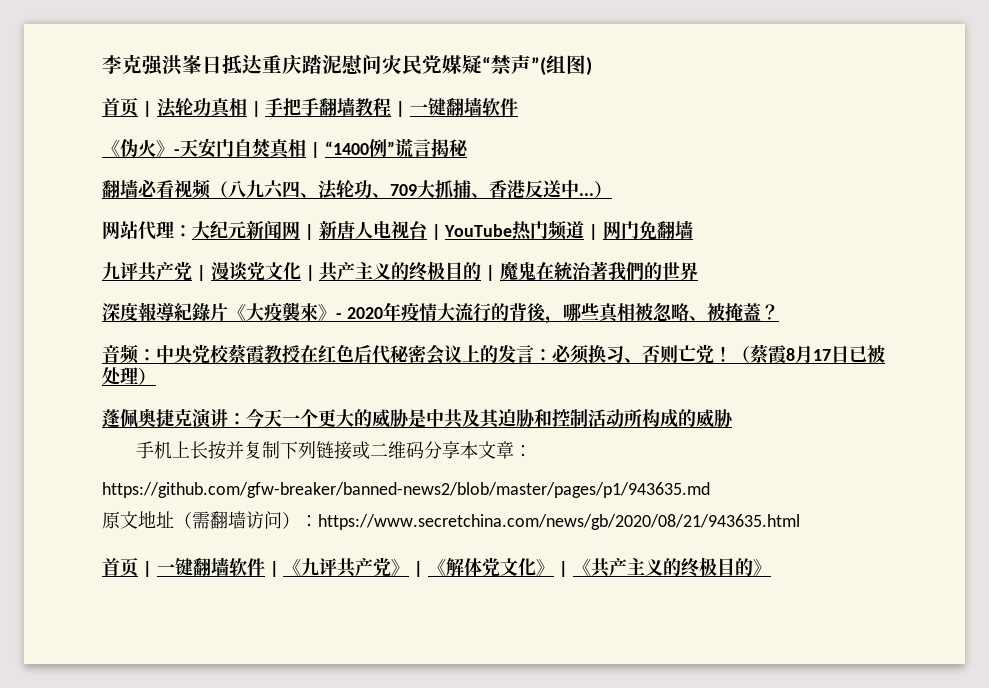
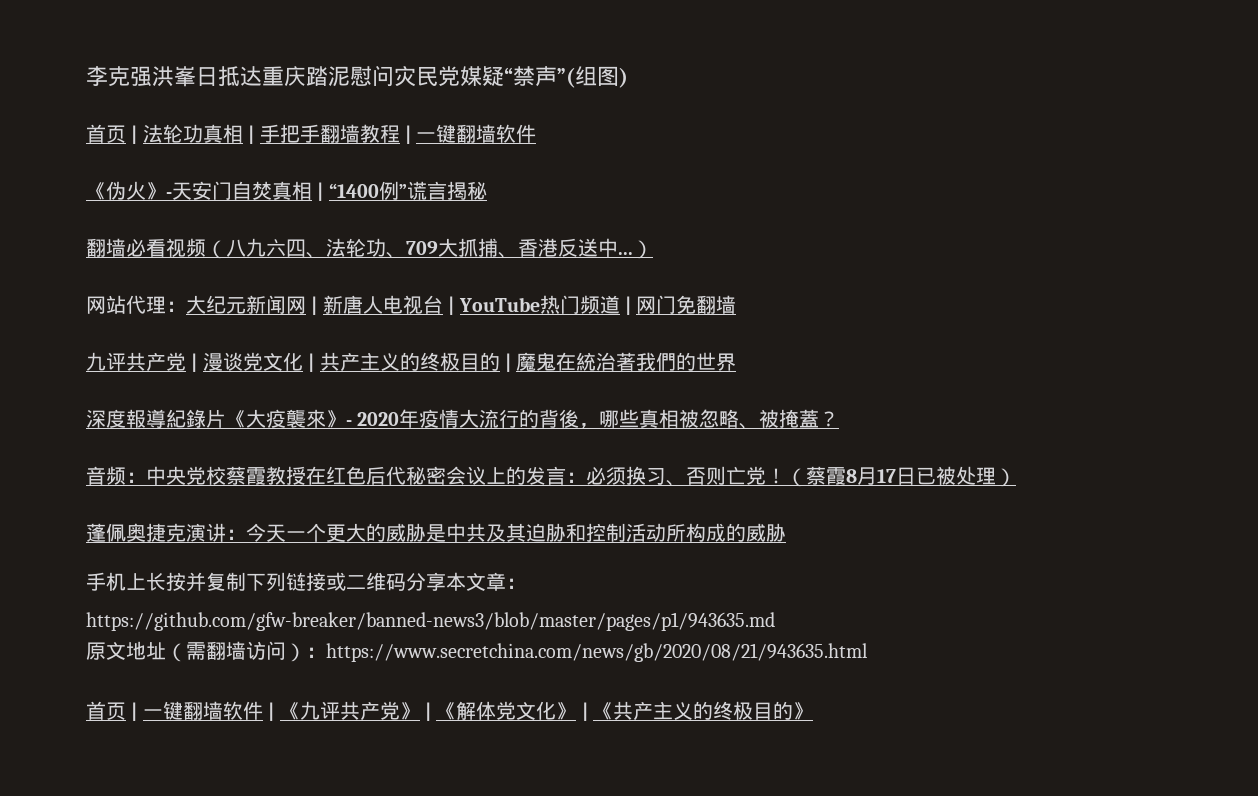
[102,482,710,498] https://github.com/gfw-breaker/banned-news2/blob/master/pages/p1/943635.md -> [86,612,775,631] https://github.com/gfw-breaker/banned-news3/blob/master/pages/p1/943635.md

